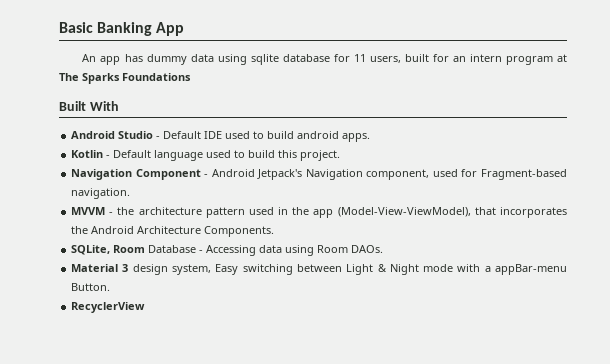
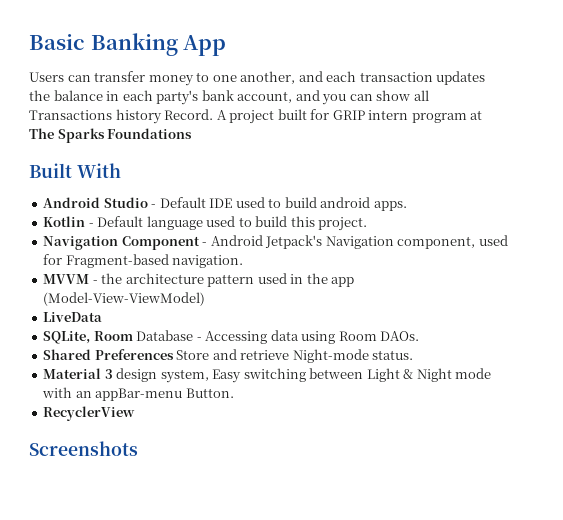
[82,54,401,65] An app has dummy data using sqlite database for 11 users, -> [29,71,486,86] [29,90,429,105] [29,109,275,124] Users can transfer money to one another, and each transaction updates the balance in each party's bank account, and you can show all Transactions history Record. A project
[452,56,466,62] an -> [332,110,365,120] GRIP
[337,207,567,218] [71,226,275,237] (Model-View-ViewModel), that incorporates the Android Architecture Components. -> [43,292,206,306] [43,312,103,322] (Model-View-ViewModel) // LiveData
(384, 249) none -> [43,349,414,363] // Shared Preferences Store and retrieve Night-mode status.
[484,266,491,272] a -> [75,391,92,398] an
(146, 307) none -> [29,441,138,456] // Screenshots

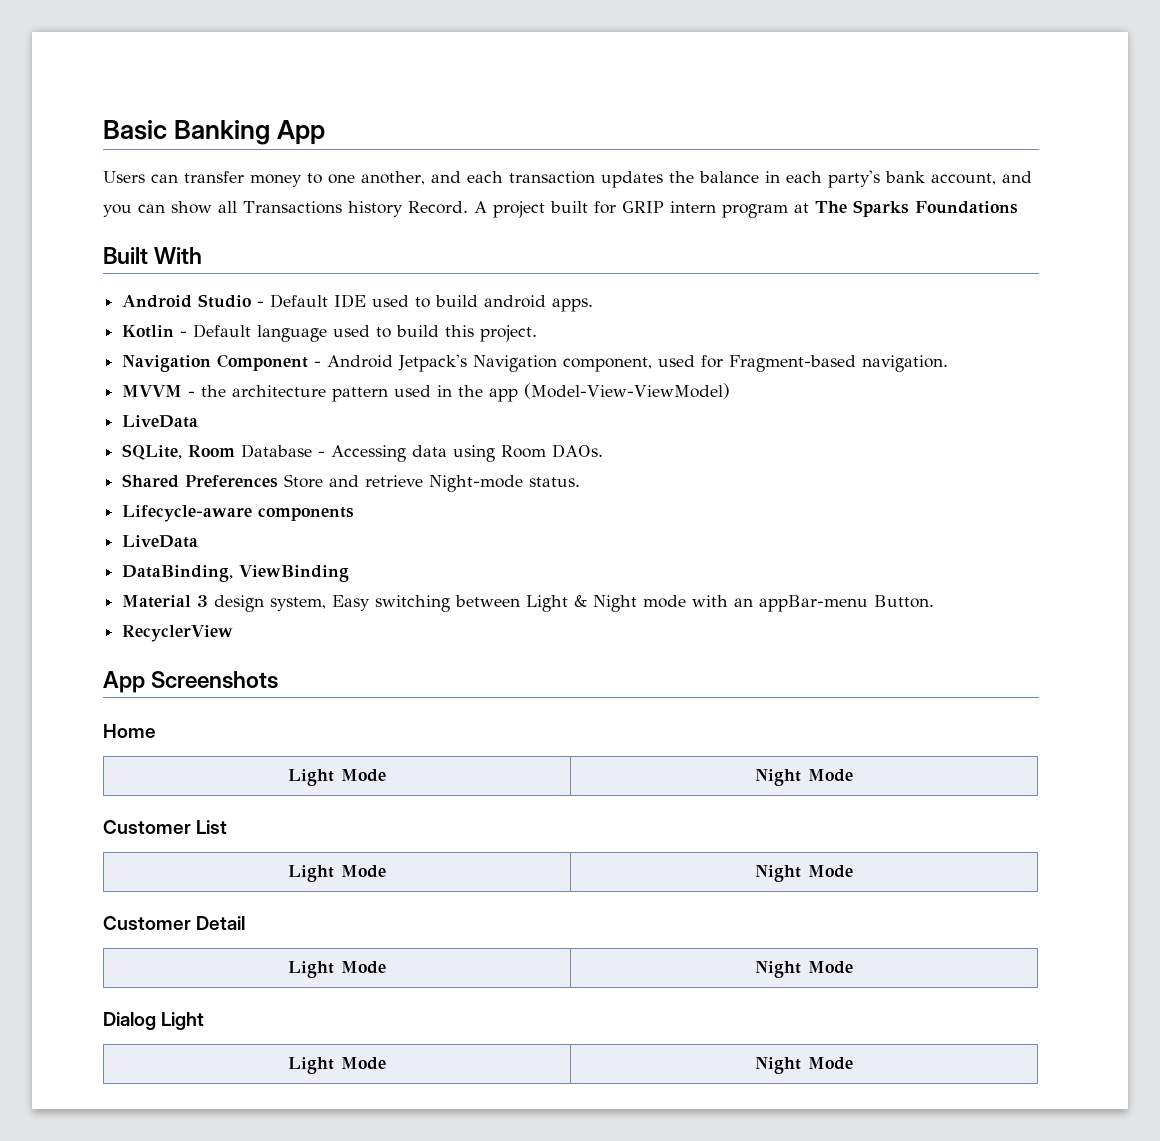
(414, 355) none -> [122,505,355,522] [122,535,199,548] [122,565,350,582] // Lifecycle-aware components // LiveData // DataBinding, ViewBinding
(136, 413) none -> [103,671,145,693] App
(138, 448) none -> [103,724,156,738] [288,769,386,786] [755,769,853,786] [103,820,228,834] [288,865,386,882] [755,865,853,882] [103,916,246,930] [288,961,386,978] [755,961,853,978] [103,1012,205,1030] [288,1057,386,1074] [755,1057,853,1074] // Home // Light Mode | Night Mode // Customer List // Light Mode | Night Mode // Customer Detail // Light Mode | Night Mode // Dialog Light // Light Mode | Night Mode

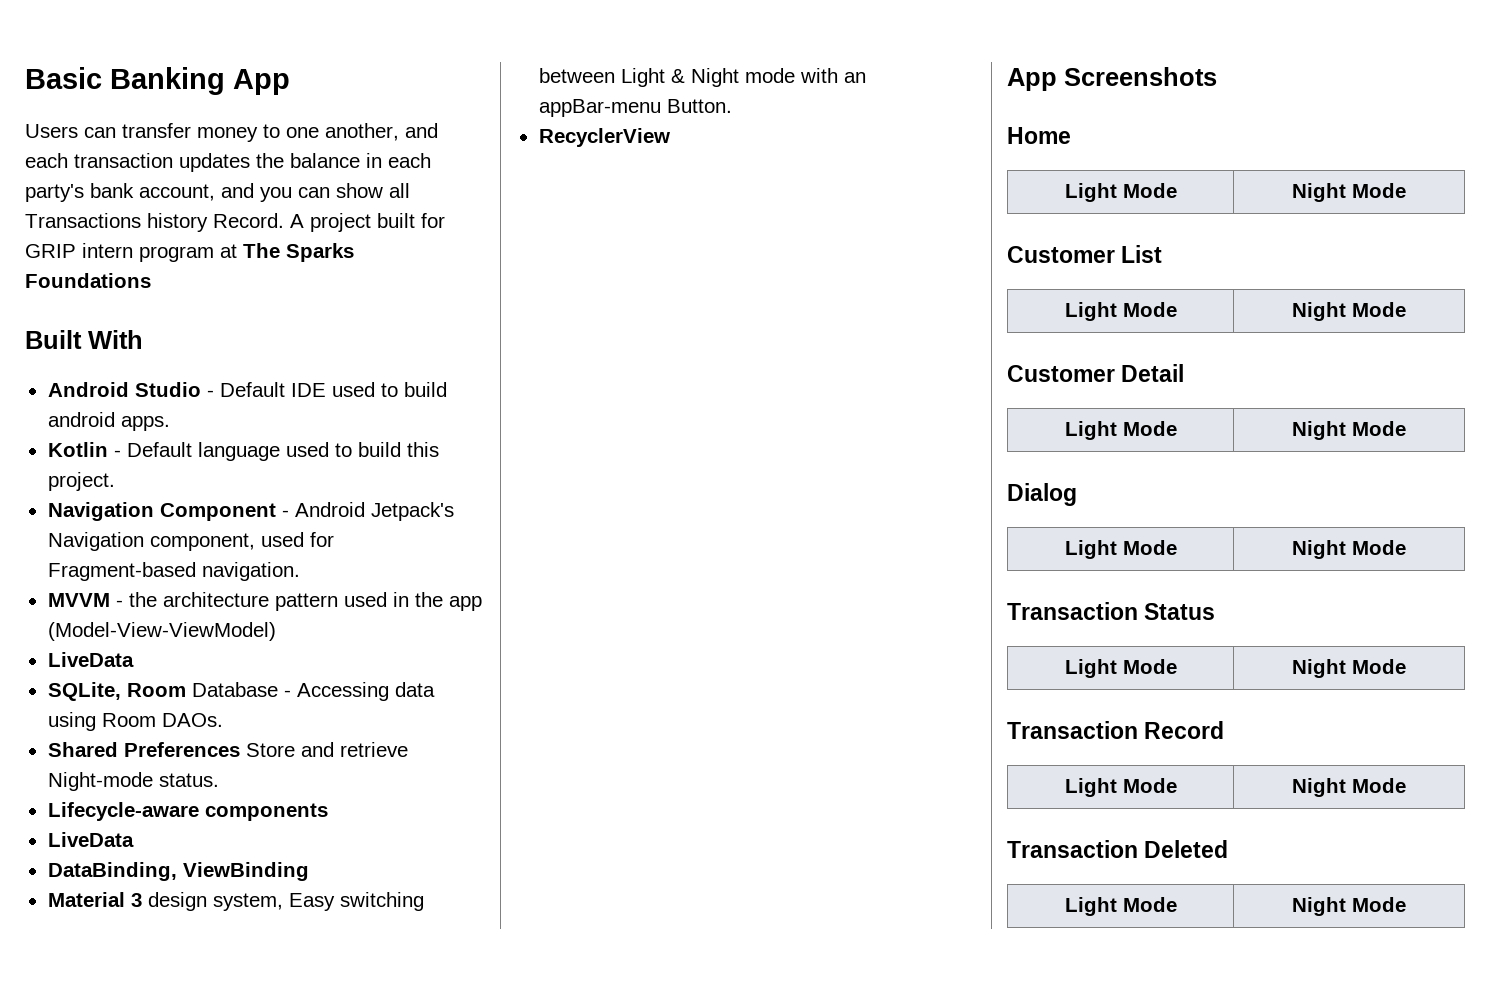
[161,1012,205,1030] [288,1057,386,1074] [755,1057,853,1074] Light // Light Mode | Night Mode -> [1064,540,1177,559] [1292,540,1406,559] [1007,602,1216,620] [1064,659,1177,678] [1292,659,1406,678] [1007,721,1225,739] [1064,778,1177,797] [1292,778,1406,797] [1007,840,1229,858] [1064,897,1177,916] [1292,897,1406,916] // Light Mode | Night Mode // Transaction Status // Light Mode | Night Mode // Transaction Record // Light Mode | Night Mode // Transaction Deleted // Light Mode | Night Mode

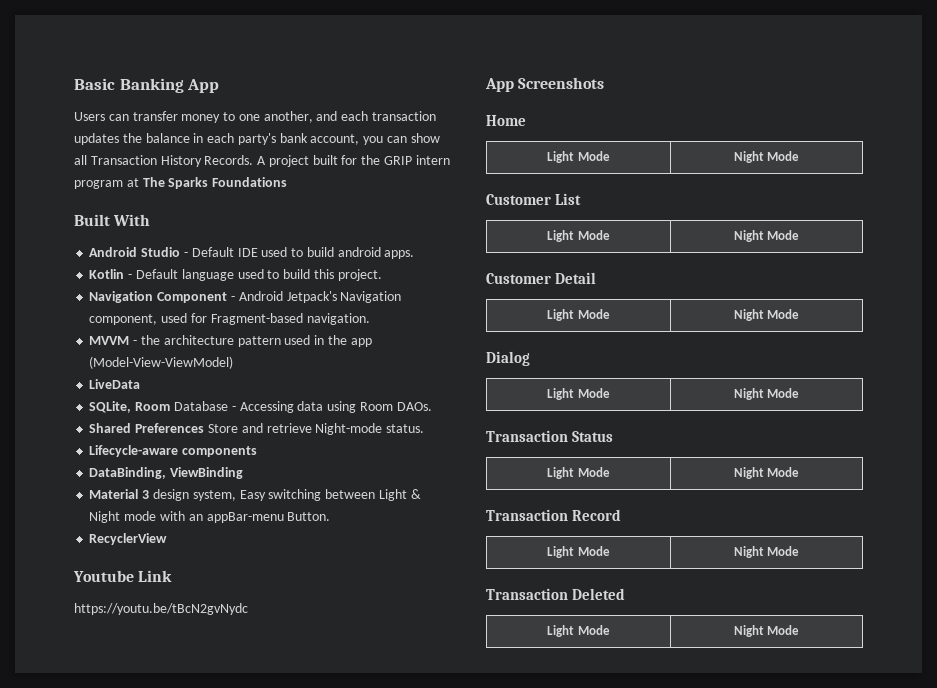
[221,183,254,198] and -> (360, 139) none
[25,213,284,232] Transactions history Record. -> [90,155,254,167] Transaction History Records.
(445, 220) none -> [361,155,381,165] the
[47,832,134,847] // LiveData -> (258, 451) none
(670, 137) none -> [73,570,173,582] [74,603,248,615] // Youtube Link // https://youtu.be/tBcN2gvNydc

